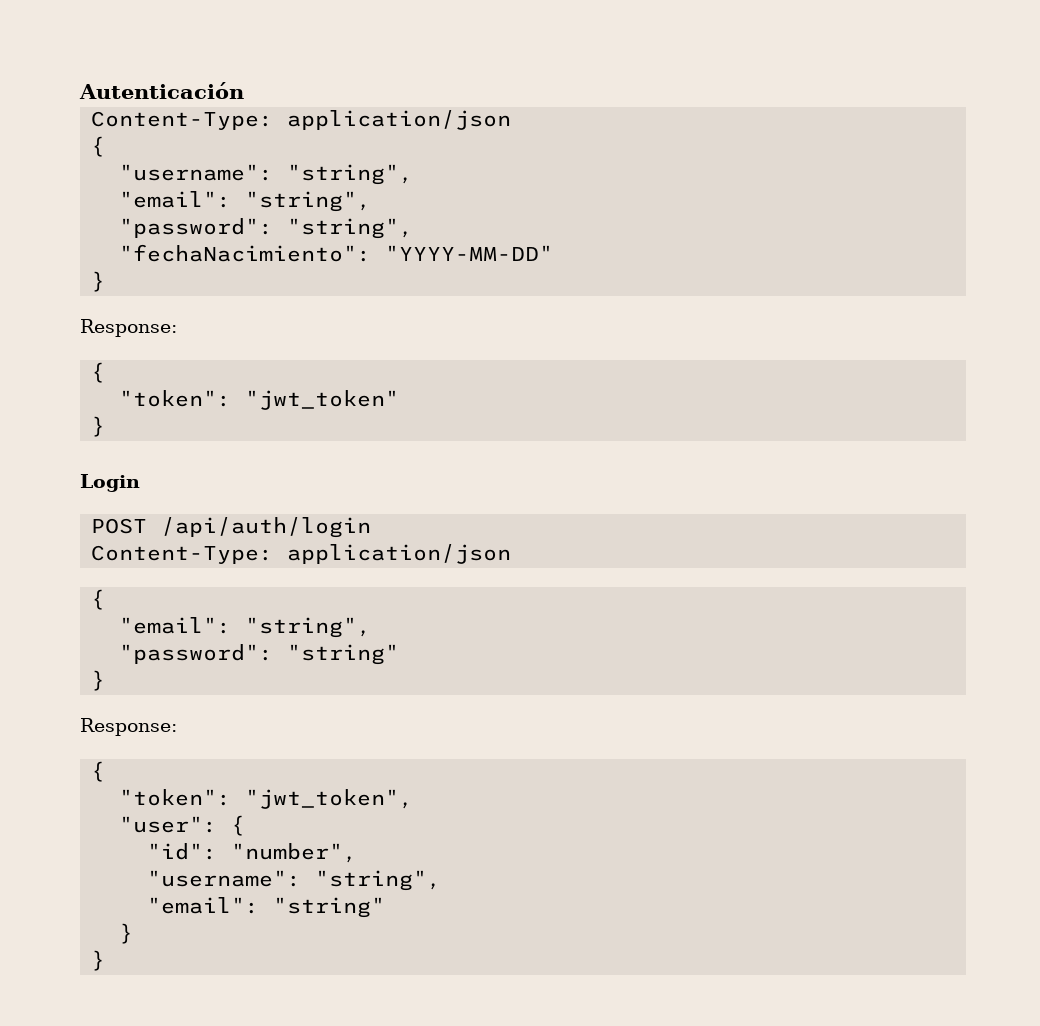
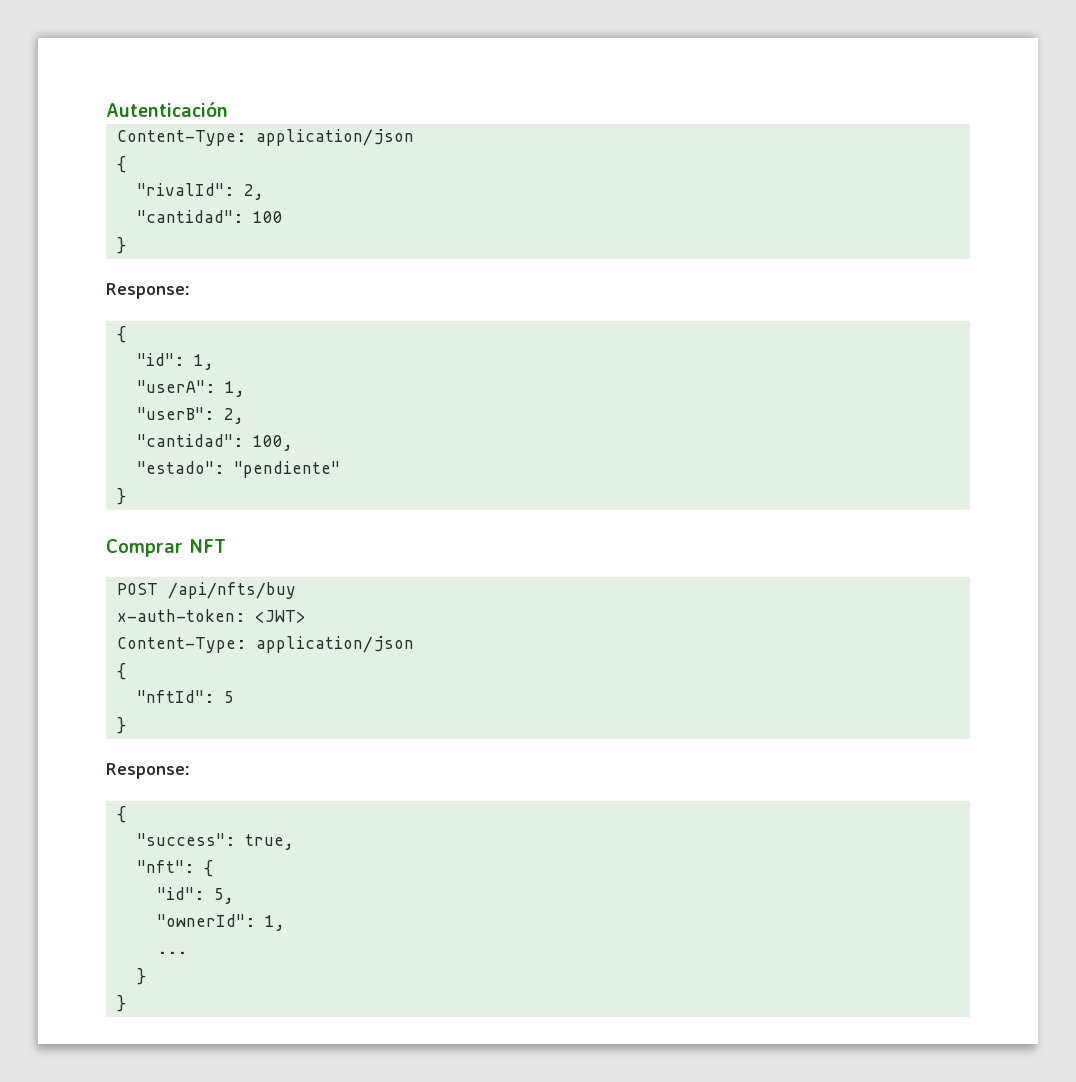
[119,164,414,185] [119,191,372,212] [119,218,414,239] [119,244,554,262] [91,271,106,292] [80,319,177,337] [91,362,106,383] [119,390,400,410] [91,416,106,437] [80,474,140,492] "username": "string", // "email": "string", // "password": "string", // "fechaNacimiento": "YYYY-MM-DD" // } // Response: // { // "token": "jwt_token" // } // Login -> [136,183,264,200] [136,210,283,223] [116,237,126,254] [106,283,190,299] [116,326,126,343] [136,353,214,370] [136,380,245,397] [136,407,244,424] [136,434,293,451] [136,461,340,478] [116,488,126,505] [106,539,226,557] "rivalId": 2, // "cantidad": 100 // } // Response: // { // "id": 1, // "userA": 1, // "userB": 2, // "cantidad": 100, // "estado": "pendiente" // } // Comprar NFT
[161,517,372,538] [91,544,512,564] [91,589,106,610] [119,617,372,638] [119,644,400,665] [91,670,106,691] [80,718,177,736] [91,761,106,782] [119,789,414,809] [119,815,246,836] [147,843,358,863] [147,870,442,891] [147,897,386,918] /api/auth/login // Content-Type: application/json // { // "email": "string", // "password": "string" // } // Response: // { // "token": "jwt_token", // "user": { // "id": "number", // "username": "string", // "email": "string" -> [167,582,296,599] [116,609,306,623] [116,636,414,653] [116,663,126,680] [136,690,234,703] [116,717,126,734] [106,763,190,779] [116,806,126,823] [136,833,294,850] [136,860,213,877] [156,887,234,904] [156,914,285,931] [156,951,187,954] /api/nfts/buy // x-auth-token: <JWT> // Content-Type: application/json // { // "nftId": 5 // } // Response: // { // "success": true, // "nft": { // "id": 5, // "ownerId": 1, // ...

